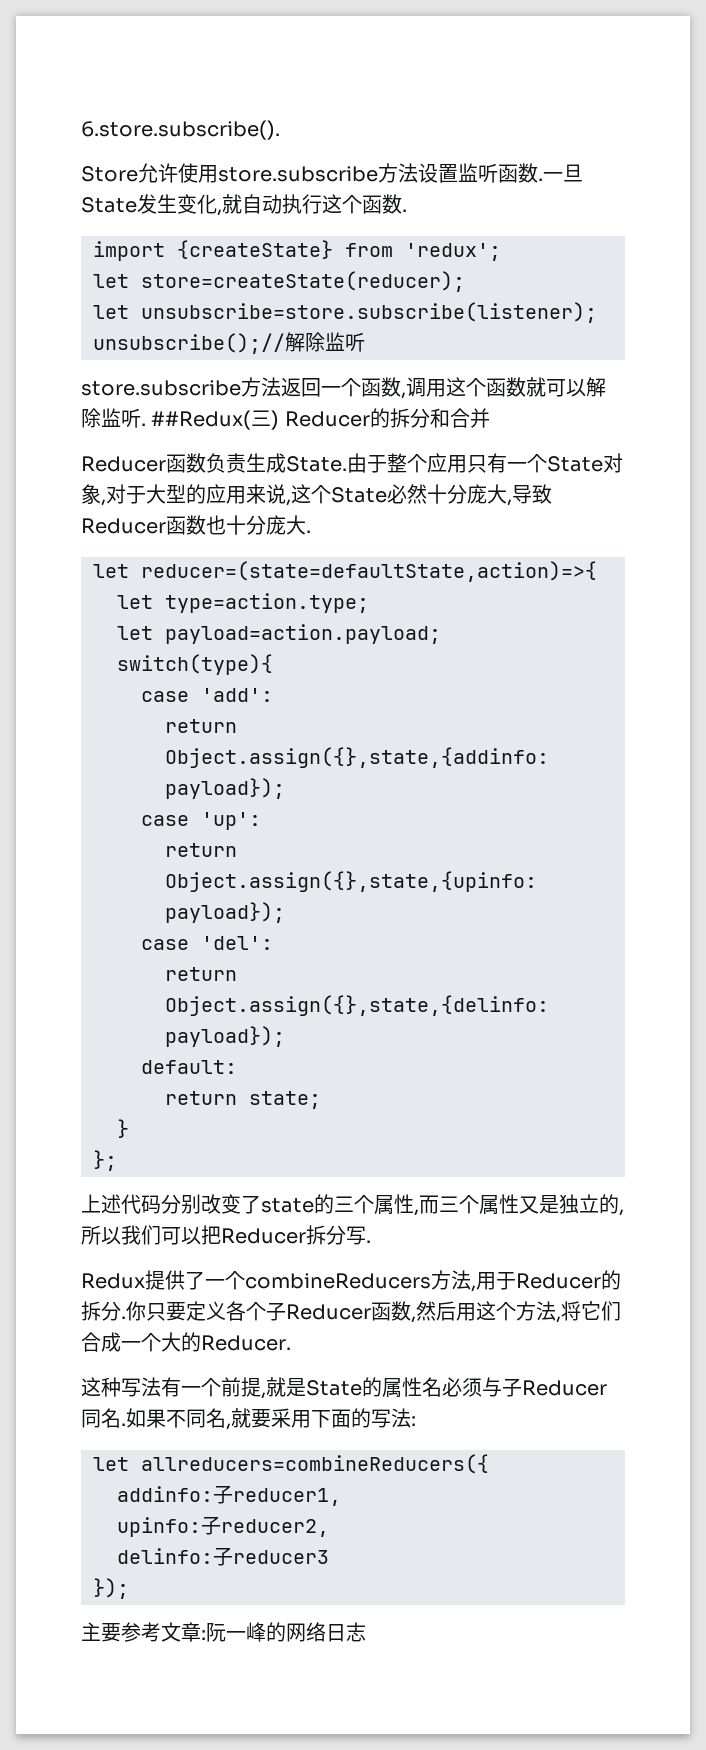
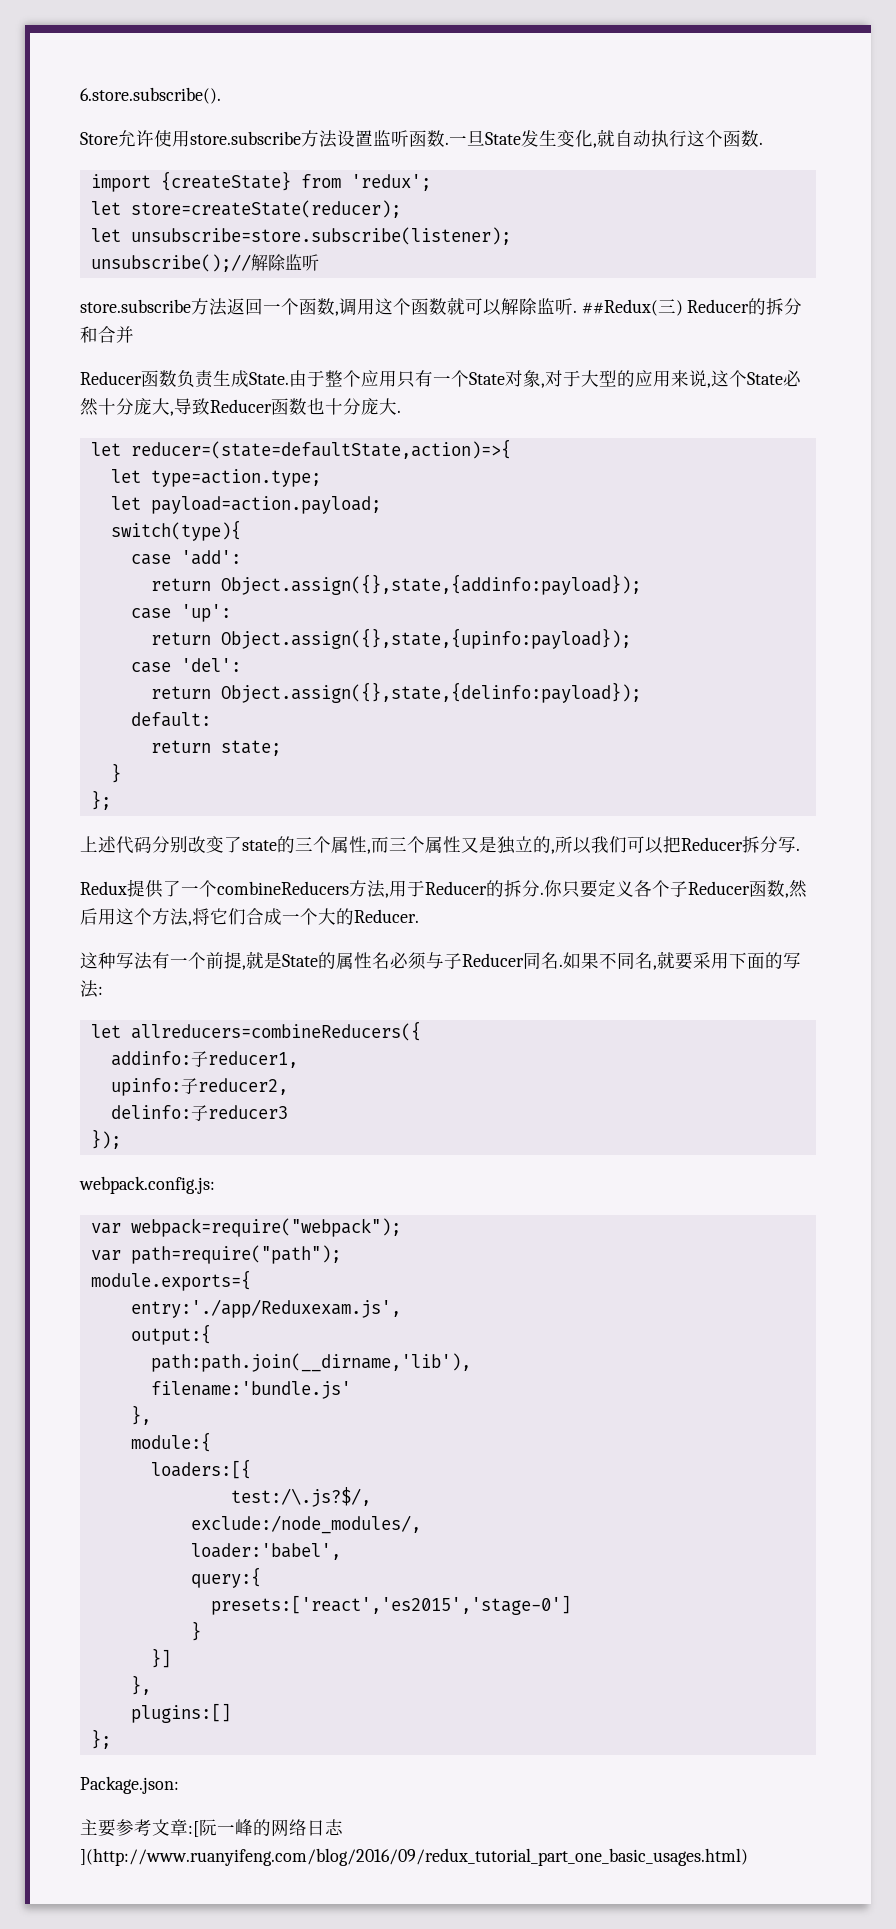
(129, 1588) none -> [79,1176,215,1194] [90,1218,401,1237] [90,1245,341,1264] [90,1270,251,1291] [130,1299,401,1318] [130,1324,211,1345] [150,1353,471,1372] [150,1381,351,1399] [130,1405,151,1425] [130,1432,211,1452] [150,1459,251,1479] [230,1487,371,1507] [190,1515,421,1534] [190,1543,341,1560] [190,1567,261,1588] [210,1595,571,1615] [190,1621,201,1641] [150,1648,171,1668] [130,1675,151,1695] [130,1703,231,1723] [90,1729,111,1749] [80,1776,179,1794] // webpack.config.js: // var webpack=require("webpack"); // var path=require("path"); // module.exports={ // entry:'./app/Reduxexam.js', // output:{ // path:path.join(__dirname,'lib'), // filename:'bundle.js' // }, // module:{ // loaders:[{ // test:/\.js?$/, // exclude:/node_modules/, // loader:'babel', // query:{ // presets:['react','es2015','stage-0'] // } // }] // }, // plugins:[] // }; // Package.json:
[201,1630,206,1640] : -> [188,1821,199,1837] :[
(366, 1632) none -> [80,1848,748,1866] ](http://www.ruanyifeng.com/blog/2016/09/redux_tutorial_part_one_basic_usages.html)

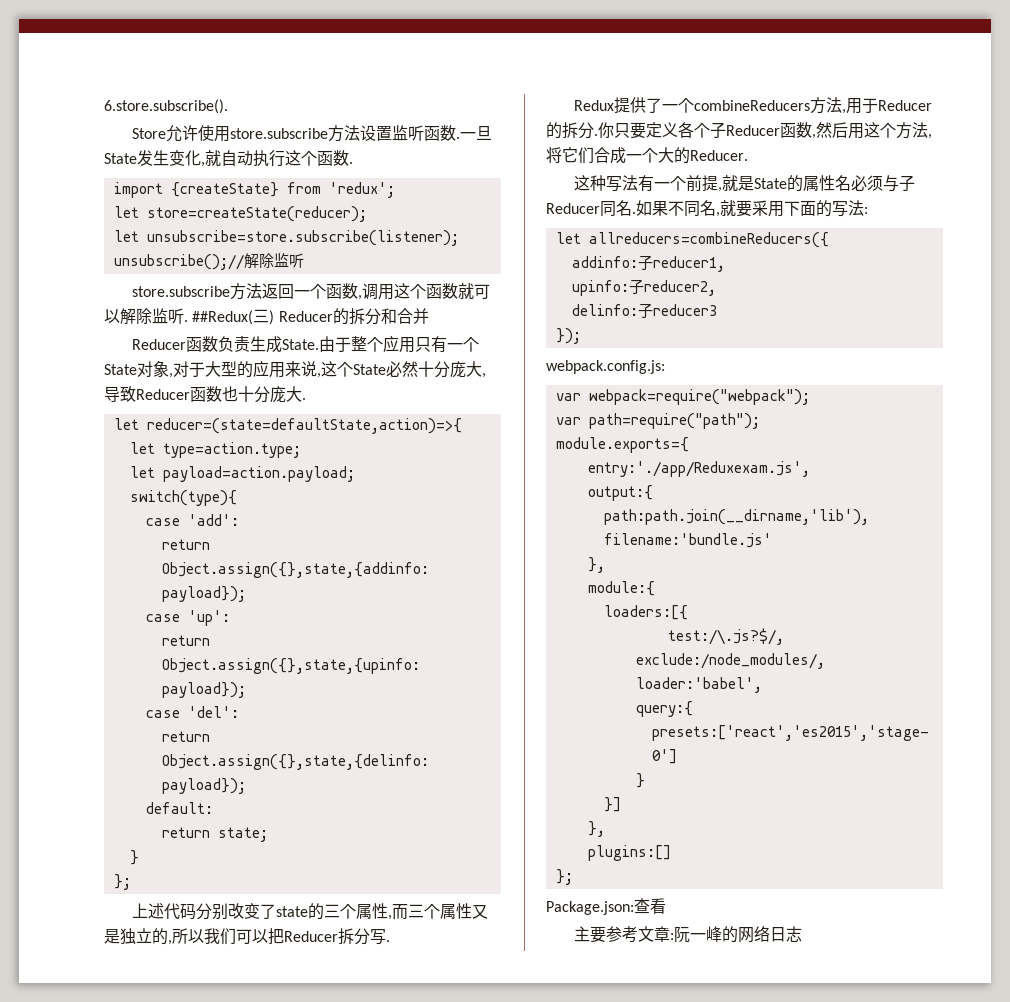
(179, 1785) none -> [634,898,666,914] 查看
[188,1821,199,1837] :[ -> [669,933,674,940] :
[80,1848,748,1866] ](http://www.ruanyifeng.com/blog/2016/09/redux_tutorial_part_one_basic_usages.html) -> (802, 934) none

